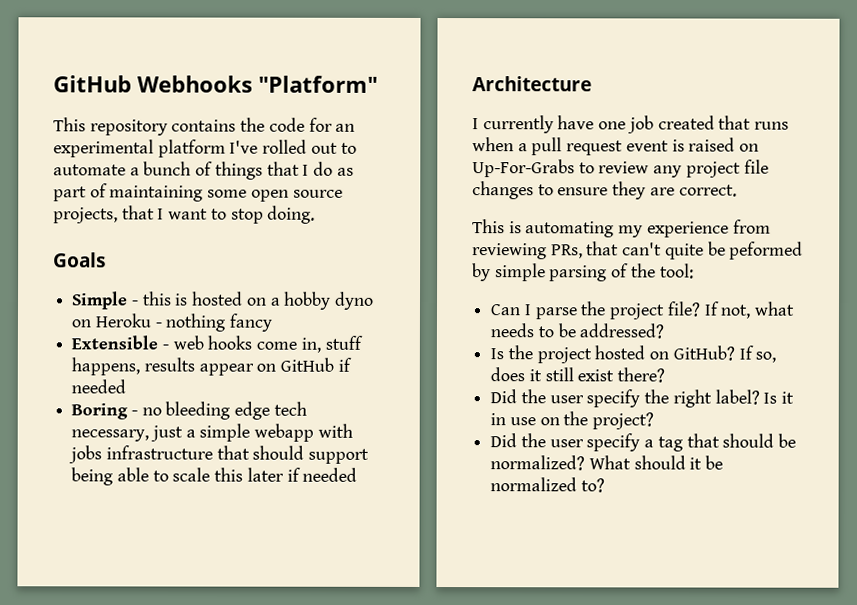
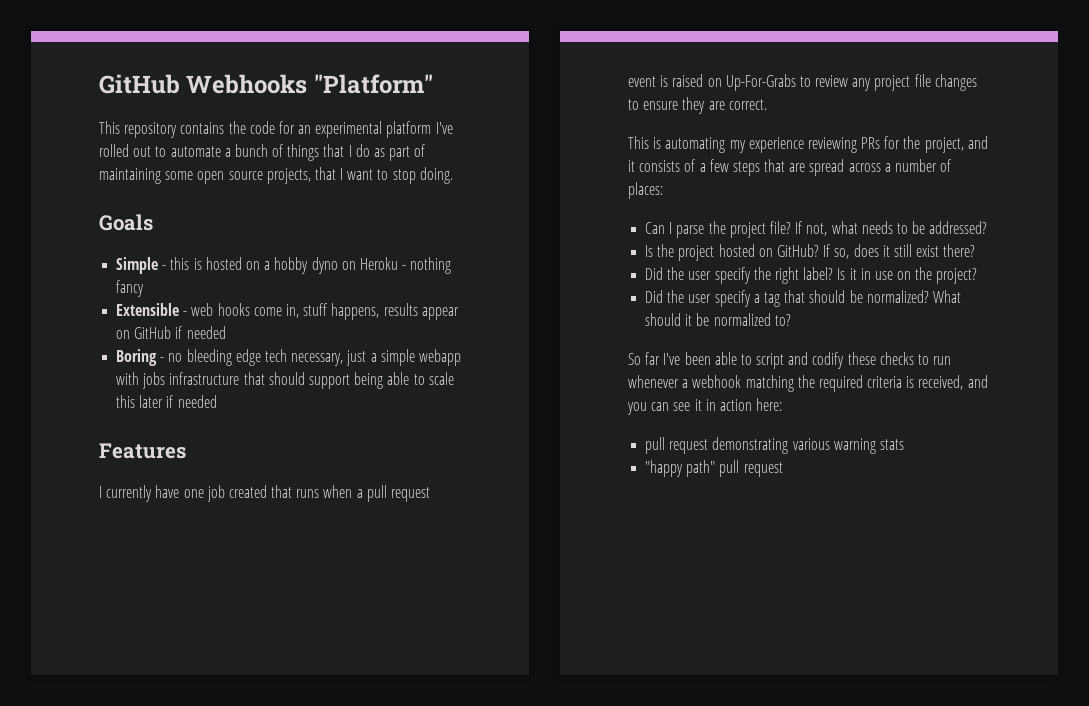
[472,76,592,92] Architecture -> [99,443,186,459] Features
[732,219,771,234] [472,241,804,260] [472,263,694,282] from reviewing PRs, that can't quite be peformed by simple parsing of the tool: -> [807,136,988,153] [628,159,952,176] [628,182,663,199] reviewing PRs for the project, and it consists of a few steps that are spread across a number of places:
(605, 485) none -> [628,352,952,369] [628,375,988,392] [627,398,783,415] [645,437,904,454] [645,460,783,477] // So far I've been able to script and codify these checks to run whenever a webhook matching the required criteria is received, and you can see it in action here: // pull request demonstrating various warning stats // "happy path" pull request

